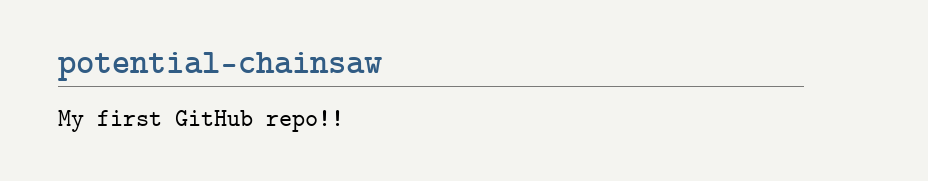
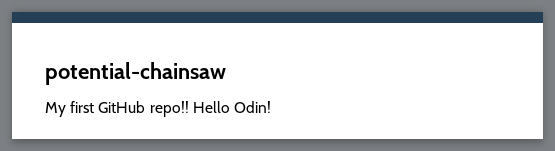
(344, 121) none -> [192,101,271,113] Hello Odin!

